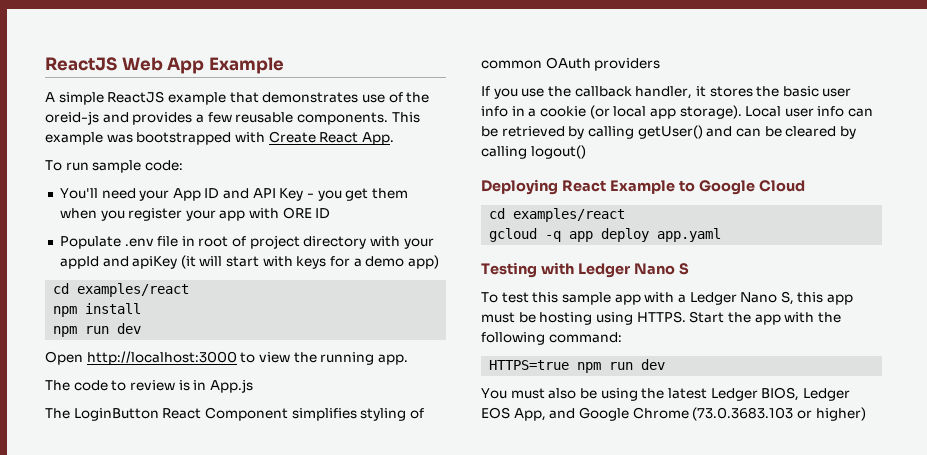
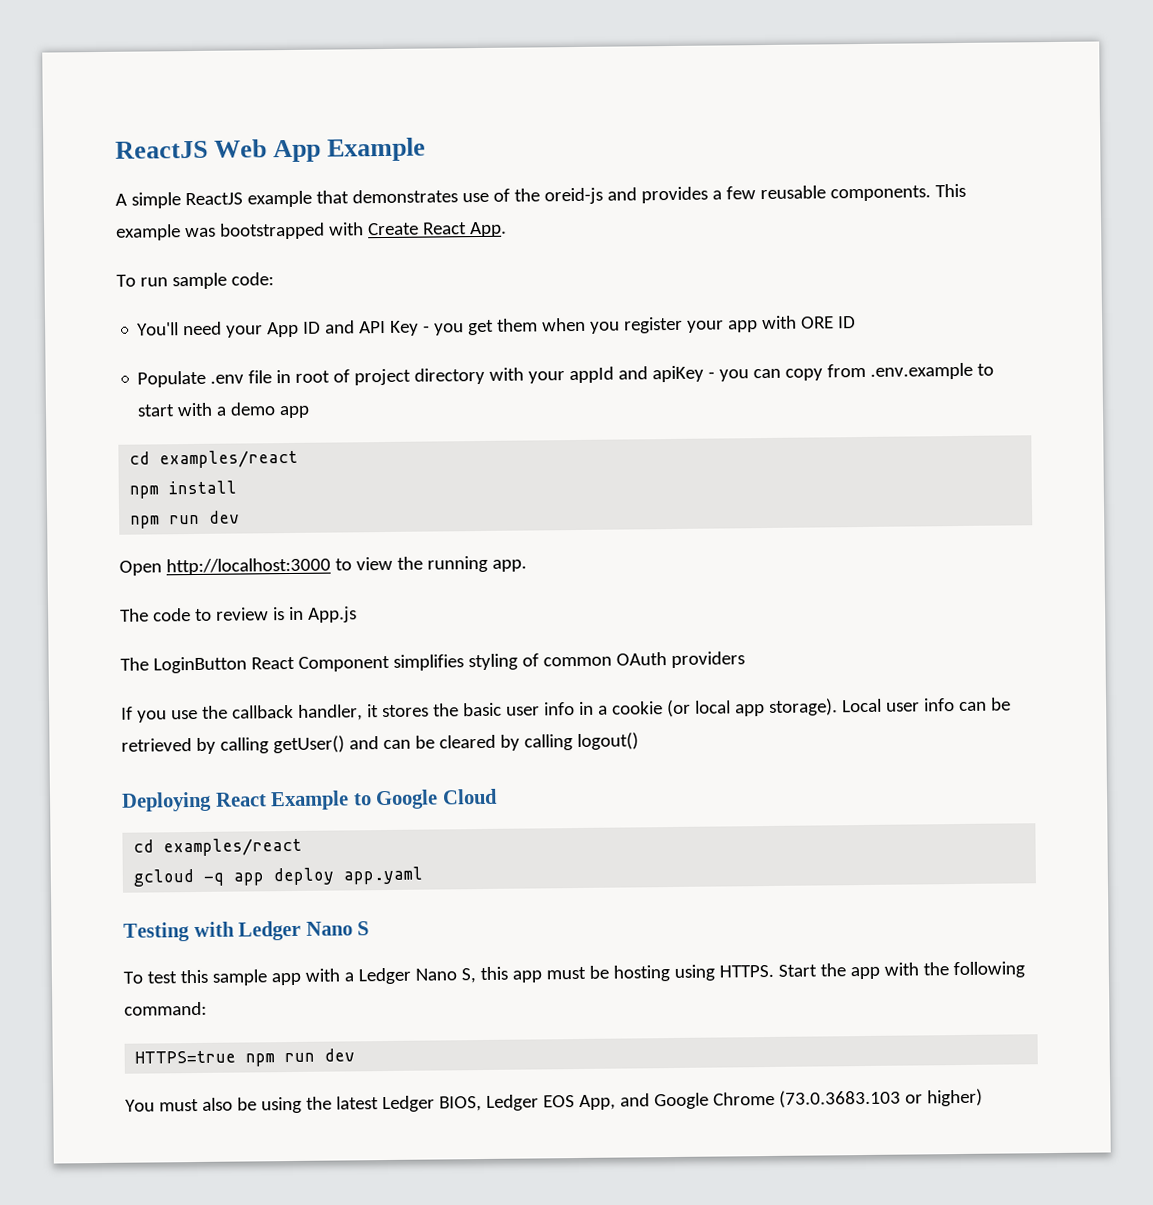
[180,255,351,269] (it will start with keys for -> [708,362,995,382] [137,402,214,417] - you can copy from .env.example to start with
[407,255,439,269] app) -> [279,405,311,419] app

